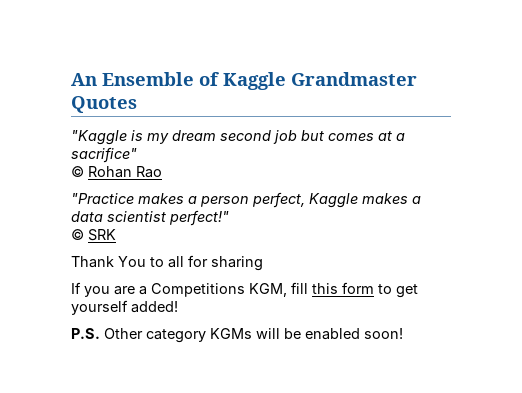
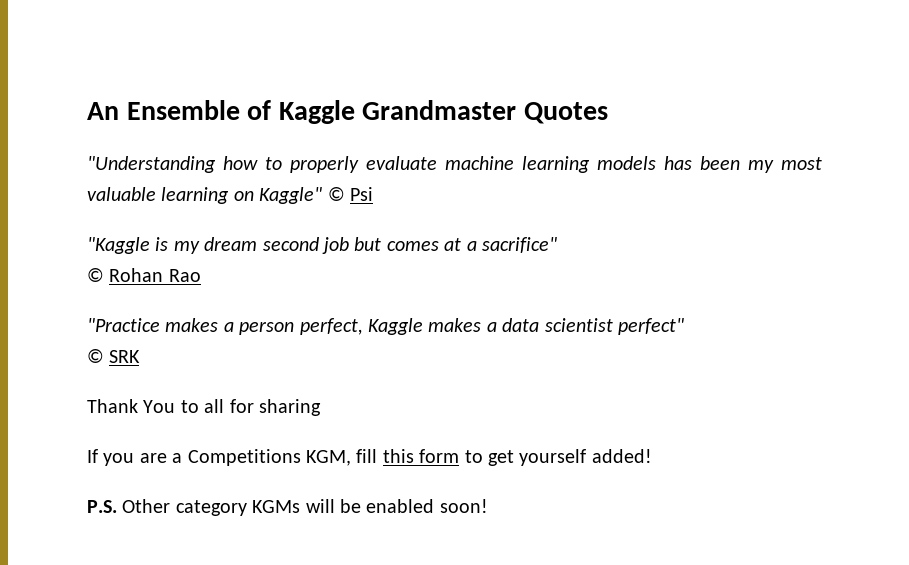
(137, 104) none -> [87,156,822,173] [87,187,373,204] // "Understanding how to properly evaluate machine learning models has been my most valuable learning on Kaggle" © Psi
[169,210,229,226] perfect!" -> [617,318,684,335] perfect"

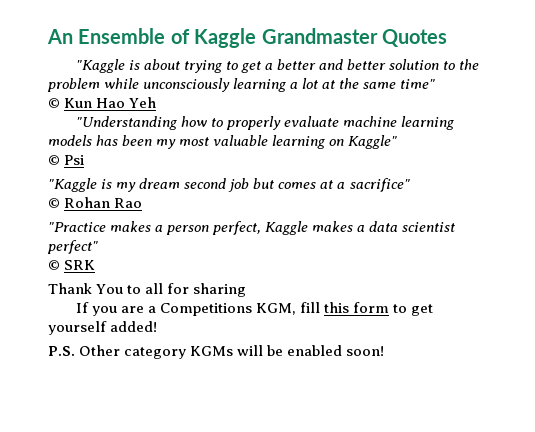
(608, 113) none -> [75,59,480,73] [47,78,436,92] [48,97,157,108] // "Kaggle is about trying to get a better and better solution to the problem while unconsciously learning a lot at the same time" // © Kun Hao Yeh
(323, 195) none -> (398, 142) //

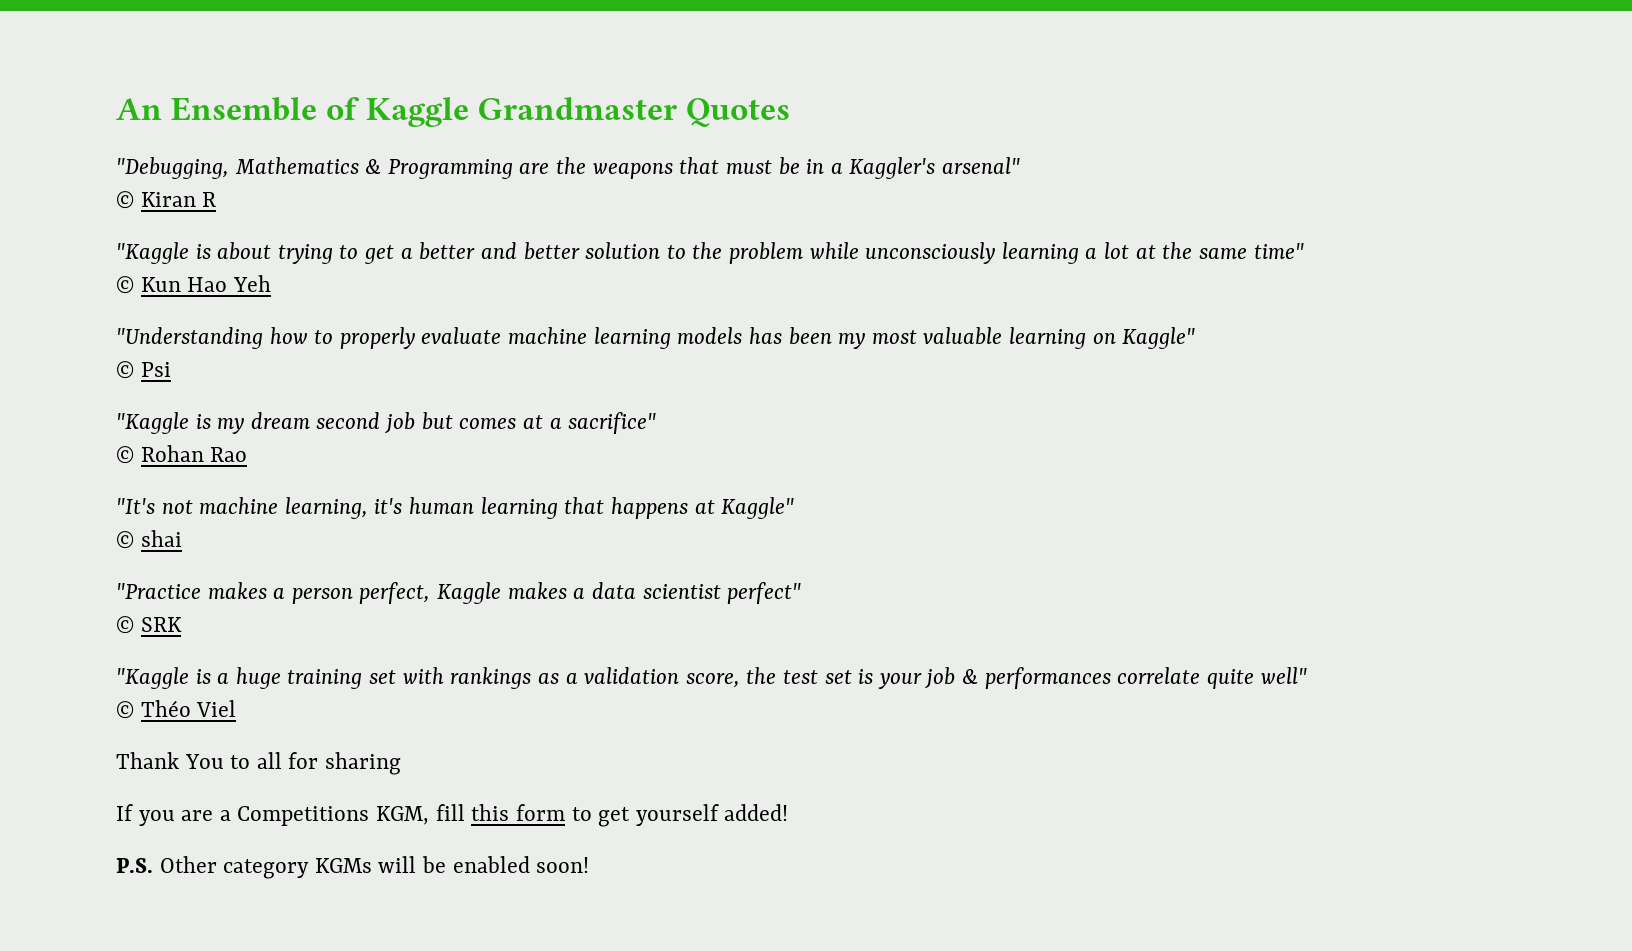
(447, 38) none -> [116,157,1020,179] [116,191,217,209] // "Debugging, Mathematics & Programming are the weapons that must be in a Kaggler's arsenal" // © Kiran R
(143, 203) none -> [116,497,795,519] [116,530,182,549] // "It's not machine learning, it's human learning that happens at Kaggle" // © shai
(96, 265) none -> [116,667,1307,689] [116,700,237,719] // "Kaggle is a huge training set with rankings as a validation score, the test set is your job & performances correlate quite well" // © Théo Viel

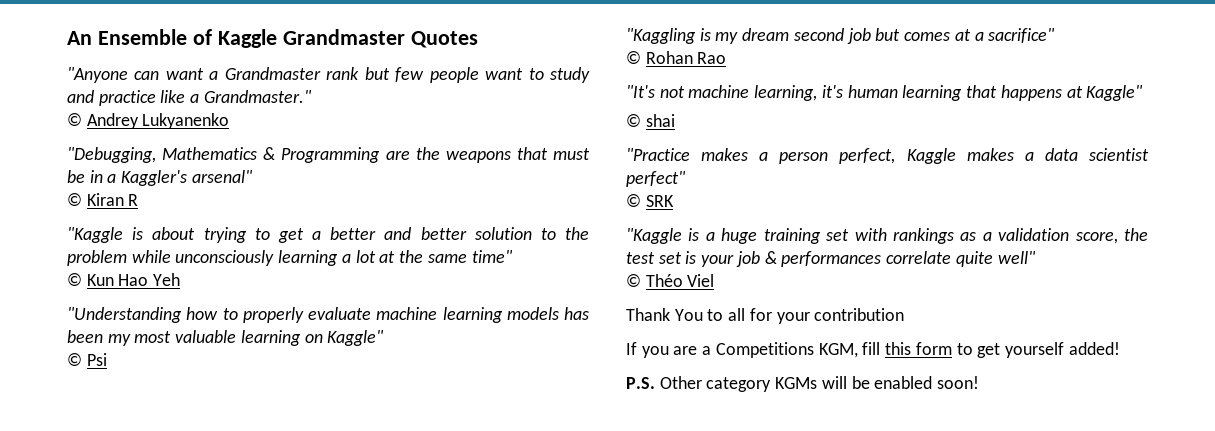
(791, 112) none -> [67,67,590,83] [67,90,312,106] [67,113,230,129] // "Anyone can want a Grandmaster rank but few people want to study and practice like a Grandmaster." // © Andrey Lukyanenko
[116,412,189,434] "Kaggle -> [626,28,696,44] "Kaggling
[325,752,402,775] sharing -> [776,308,905,324] your contribution

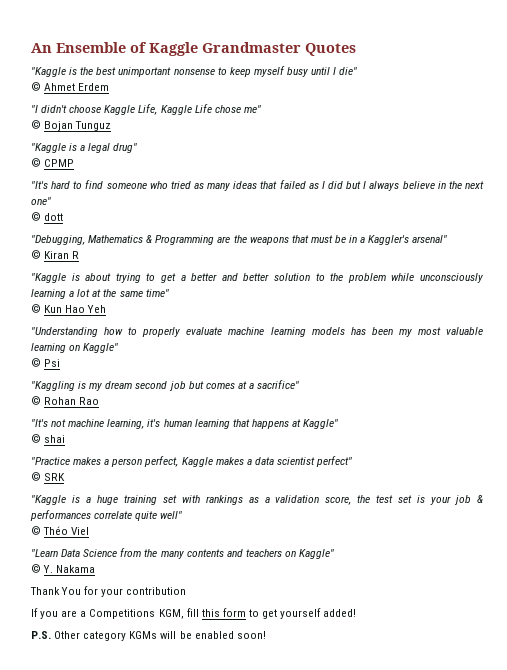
[67,67,590,83] [67,90,312,106] [67,113,230,129] "Anyone can want a Grandmaster rank but few people want to study and practice like a Grandmaster." // © Andrey Lukyanenko -> [31,66,358,77] [31,82,110,91] [31,104,261,115] [31,120,112,131] [31,143,138,153] [31,158,75,167] [31,180,485,191] [31,197,51,205] [31,212,64,221] "Kaggle is the best unimportant nonsense to keep myself busy until I die" // © Ahmet Erdem // "I didn't choose Kaggle Life, Kaggle Life chose me" // © Bojan Tunguz // "Kaggle is a legal drug" // © CPMP // "It's hard to find someone who tried as many ideas that failed as I did but I always believe in the next one" // © dott
(715, 280) none -> [31,548,335,559] [31,564,96,573] // "Learn Data Science from the many contents and teachers on Kaggle" // © Y. Nakama
[707,308,746,321] to all -> (82, 591) none

